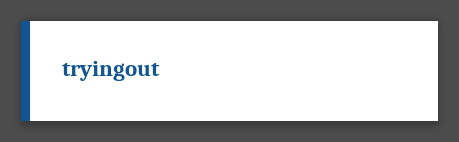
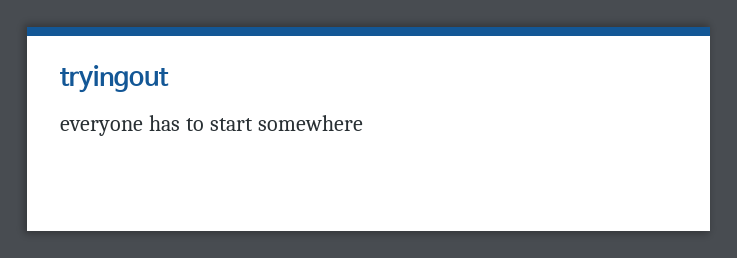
(160, 71) none -> [60,115,363,136] // everyone has to start somewhere

